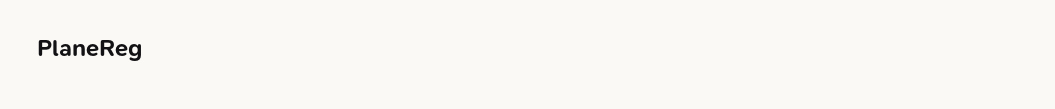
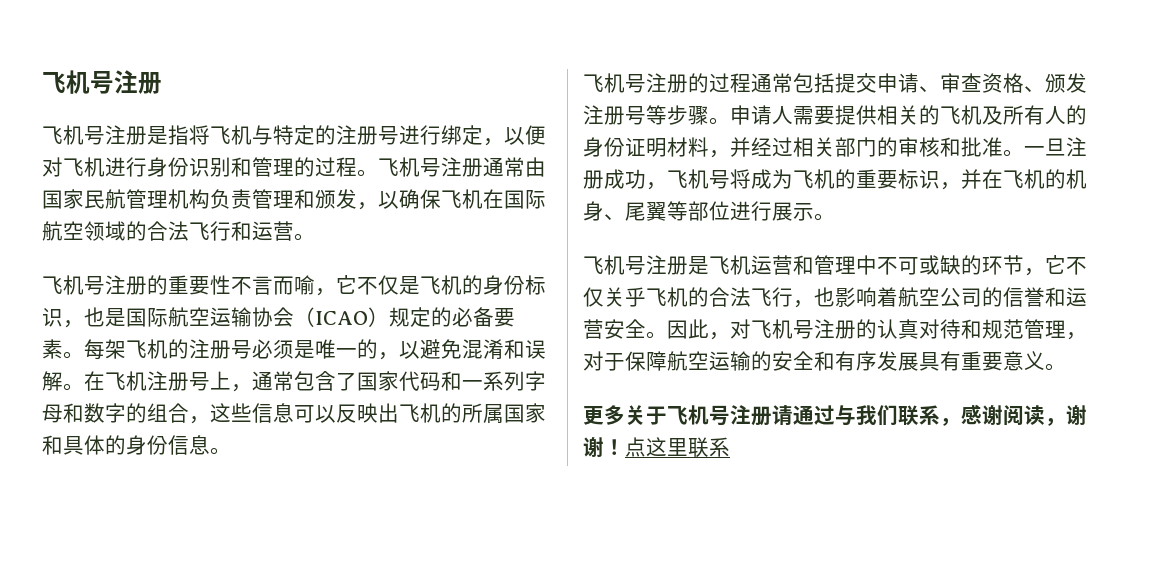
[37,40,142,61] PlaneReg -> [42,70,162,94] [42,125,546,146] [42,157,546,177] [42,189,546,210] [42,221,315,241] [42,275,546,296] [42,307,515,328] [42,339,546,360] [42,371,546,392] [42,403,546,424] [42,435,231,455] [583,73,1087,93] [583,105,1087,125] [583,137,1087,158] [583,169,1087,190] [583,201,835,221] [583,255,1087,276] [583,287,1087,308] [583,319,1087,340] [583,351,1066,371] [583,404,1087,426] [583,437,730,458] 飞机号注册 // 飞机号注册是指将飞机与特定的注册号进行绑定，以便对飞机进行身份识别和管理的过程。飞机号注册通常由国家民航管理机构负责管理和颁发，以确保飞机在国际航空领域的合法飞行和运营。 // 飞机号注册的重要性不言而喻，它不仅是飞机的身份标识，也是国际航空运输协会（ICAO）规定的必备要素。每架飞机的注册号必须是唯一的，以避免混淆和误解。在飞机注册号上，通常包含了国家代码和一系列字母和数字的组合，这些信息可以反映出飞机的所属国家和具体的身份信息。 // 飞机号注册的过程通常包括提交申请、审查资格、颁发注册号等步骤。申请人需要提供相关的飞机及所有人的身份证明材料，并经过相关部门的审核和批准。一旦注册成功，飞机号将成为飞机的重要标识，并在飞机的机身、尾翼等部位进行展示。 // 飞机号注册是飞机运营和管理中不可或缺的环节，它不仅关乎飞机的合法飞行，也影响着航空公司的信誉和运营安全。因此，对飞机号注册的认真对待和规范管理，对于保障航空运输的安全和有序发展具有重要意义。 // 更多关于飞机号注册请通过与我们联系，感谢阅读，谢谢！点这里联系

